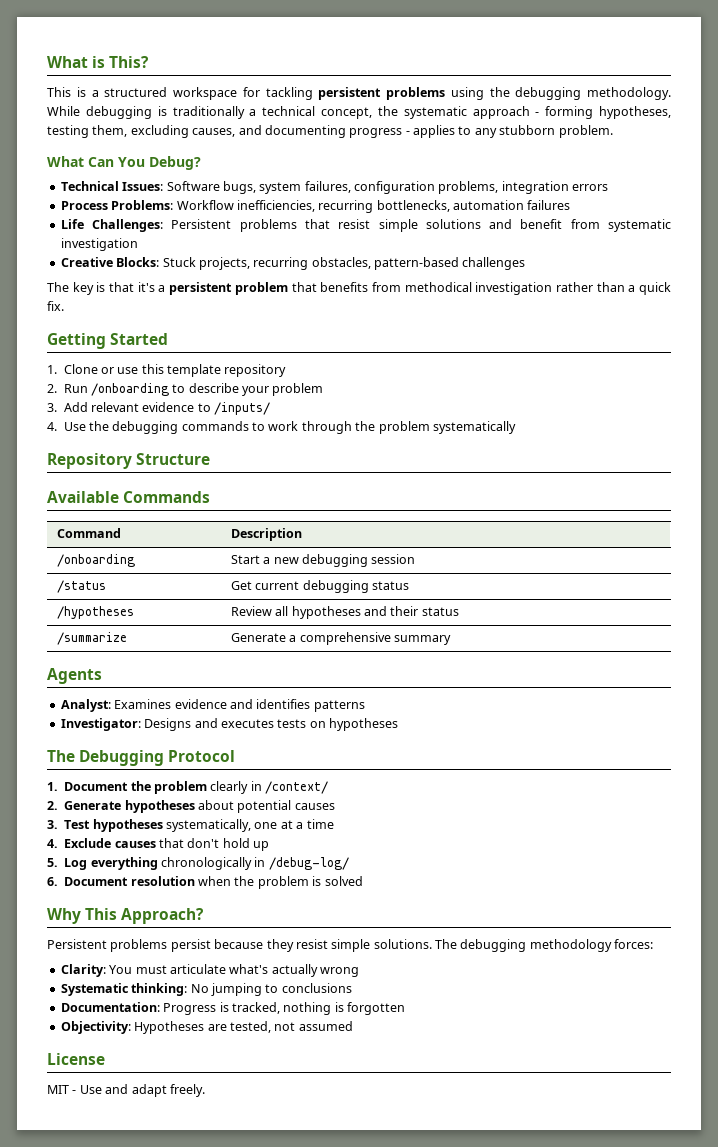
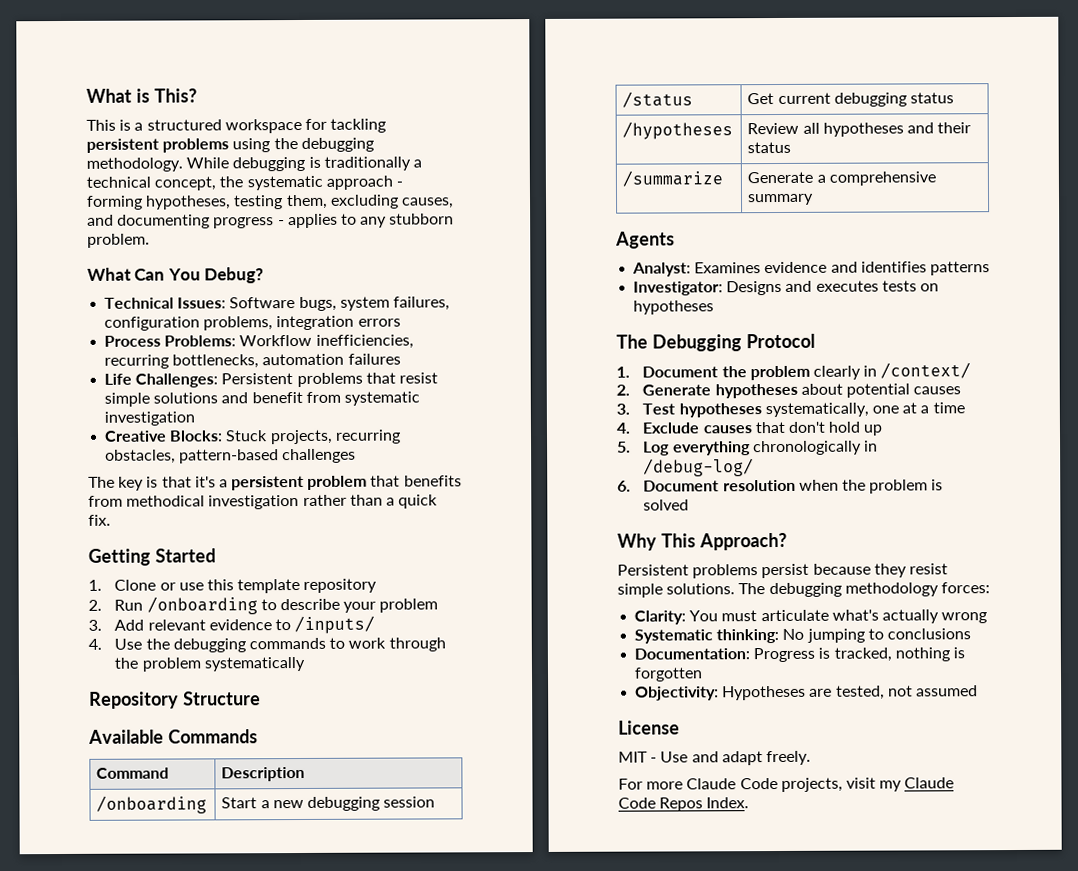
(205, 1090) none -> [618,777,955,792] [618,797,750,812] // For more Claude Code projects, visit my Claude Code Repos Index.

